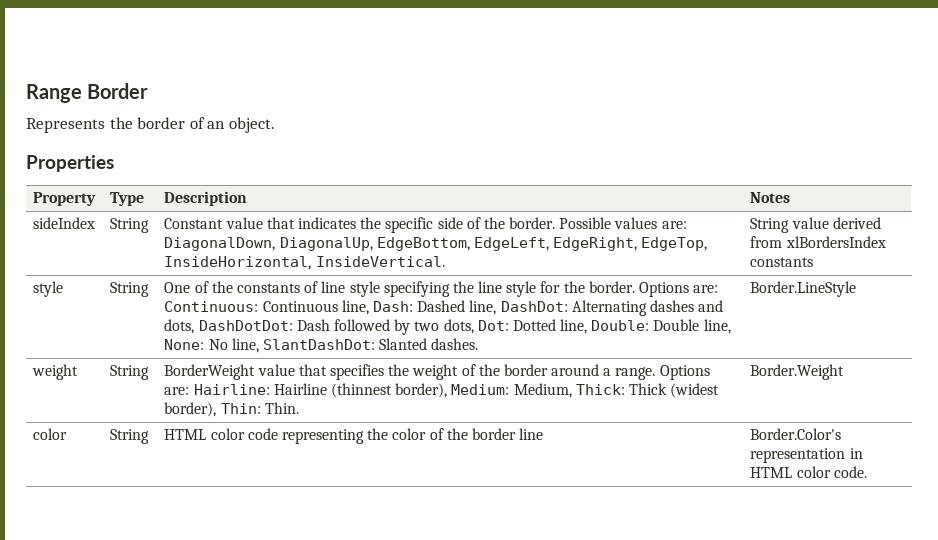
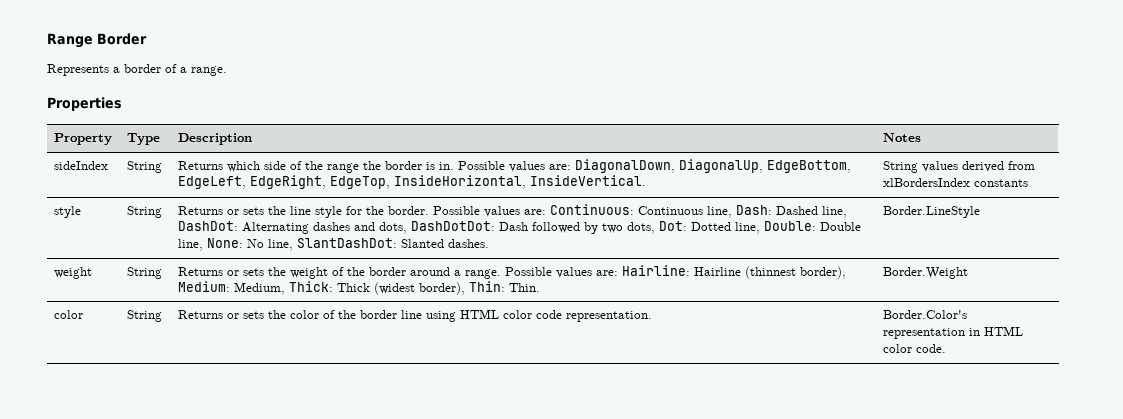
[109,117,133,129] the -> [113,67,120,73] a
[207,117,275,133] an object. -> [180,66,227,76] a range.
[164,217,556,233] Constant value that indicates the specific side of the border. -> [178,161,455,173] Returns which side of the range the border is in.
[791,217,829,229] value -> [922,161,959,172] values
[164,281,450,297] One of the constants of line style specifying -> [178,206,265,215] Returns or sets
[639,282,690,297] Options -> [433,206,521,217] Possible values
[164,364,384,380] BorderWeight value that specifies -> [178,267,265,276] Returns or sets
[659,365,710,380] Options -> [505,267,593,278] Possible values
[164,428,364,444] HTML color code representing -> [178,310,265,319] Returns or sets
(544, 434) none -> [426,309,653,322] using HTML color code representation.

